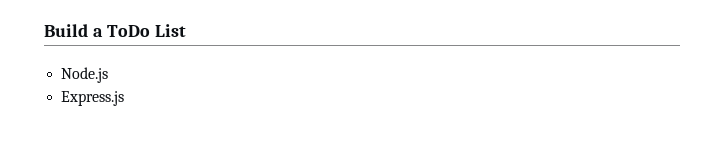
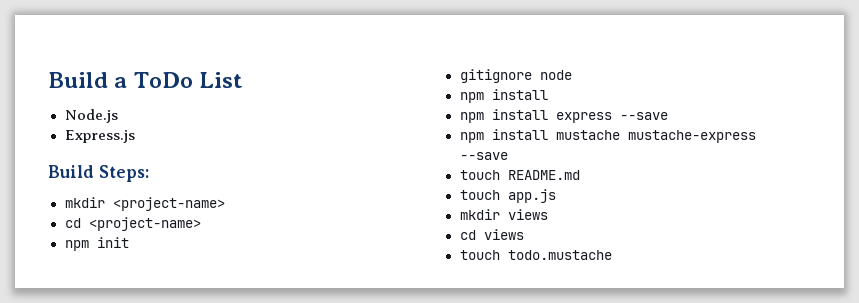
(125, 98) none -> [48,165,149,182] [64,197,225,211] [64,217,201,231] [64,237,129,251] [459,69,572,83] [459,89,548,103] [459,109,668,123] [459,129,756,143] [459,152,508,160] [459,170,580,180] [459,189,556,203] [459,209,548,220] [459,229,524,240] [459,250,612,260] // Build Steps: // mkdir <project-name> // cd <project-name> // npm init // gitignore node // npm install // npm install express --save // npm install mustache mustache-express --save // touch README.md // touch app.js // mkdir views // cd views // touch todo.mustache

